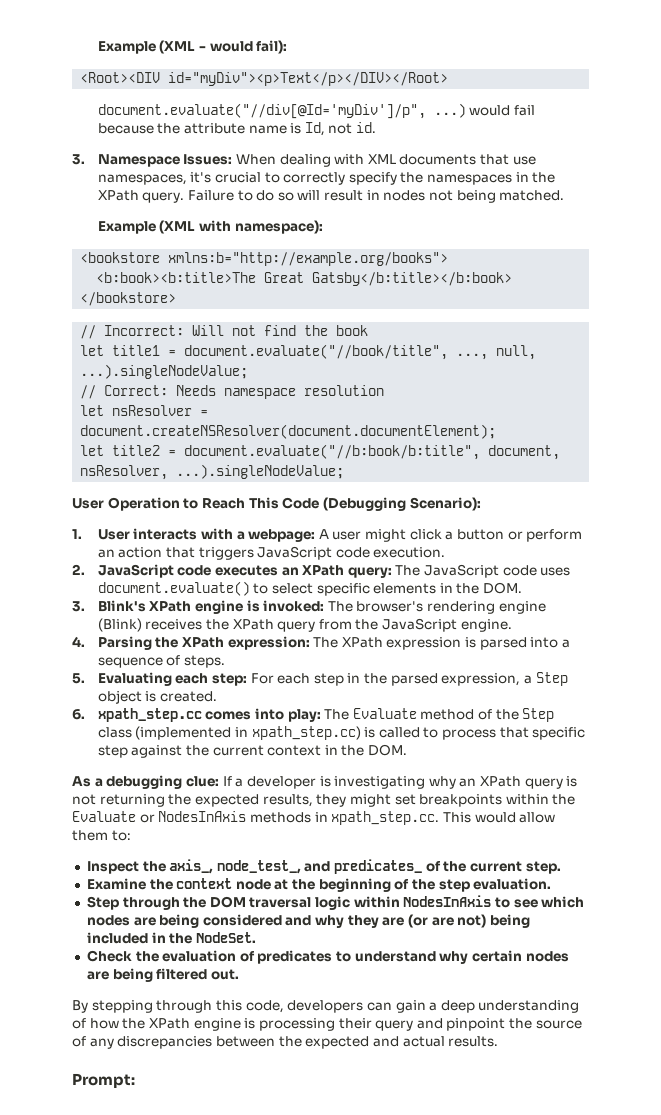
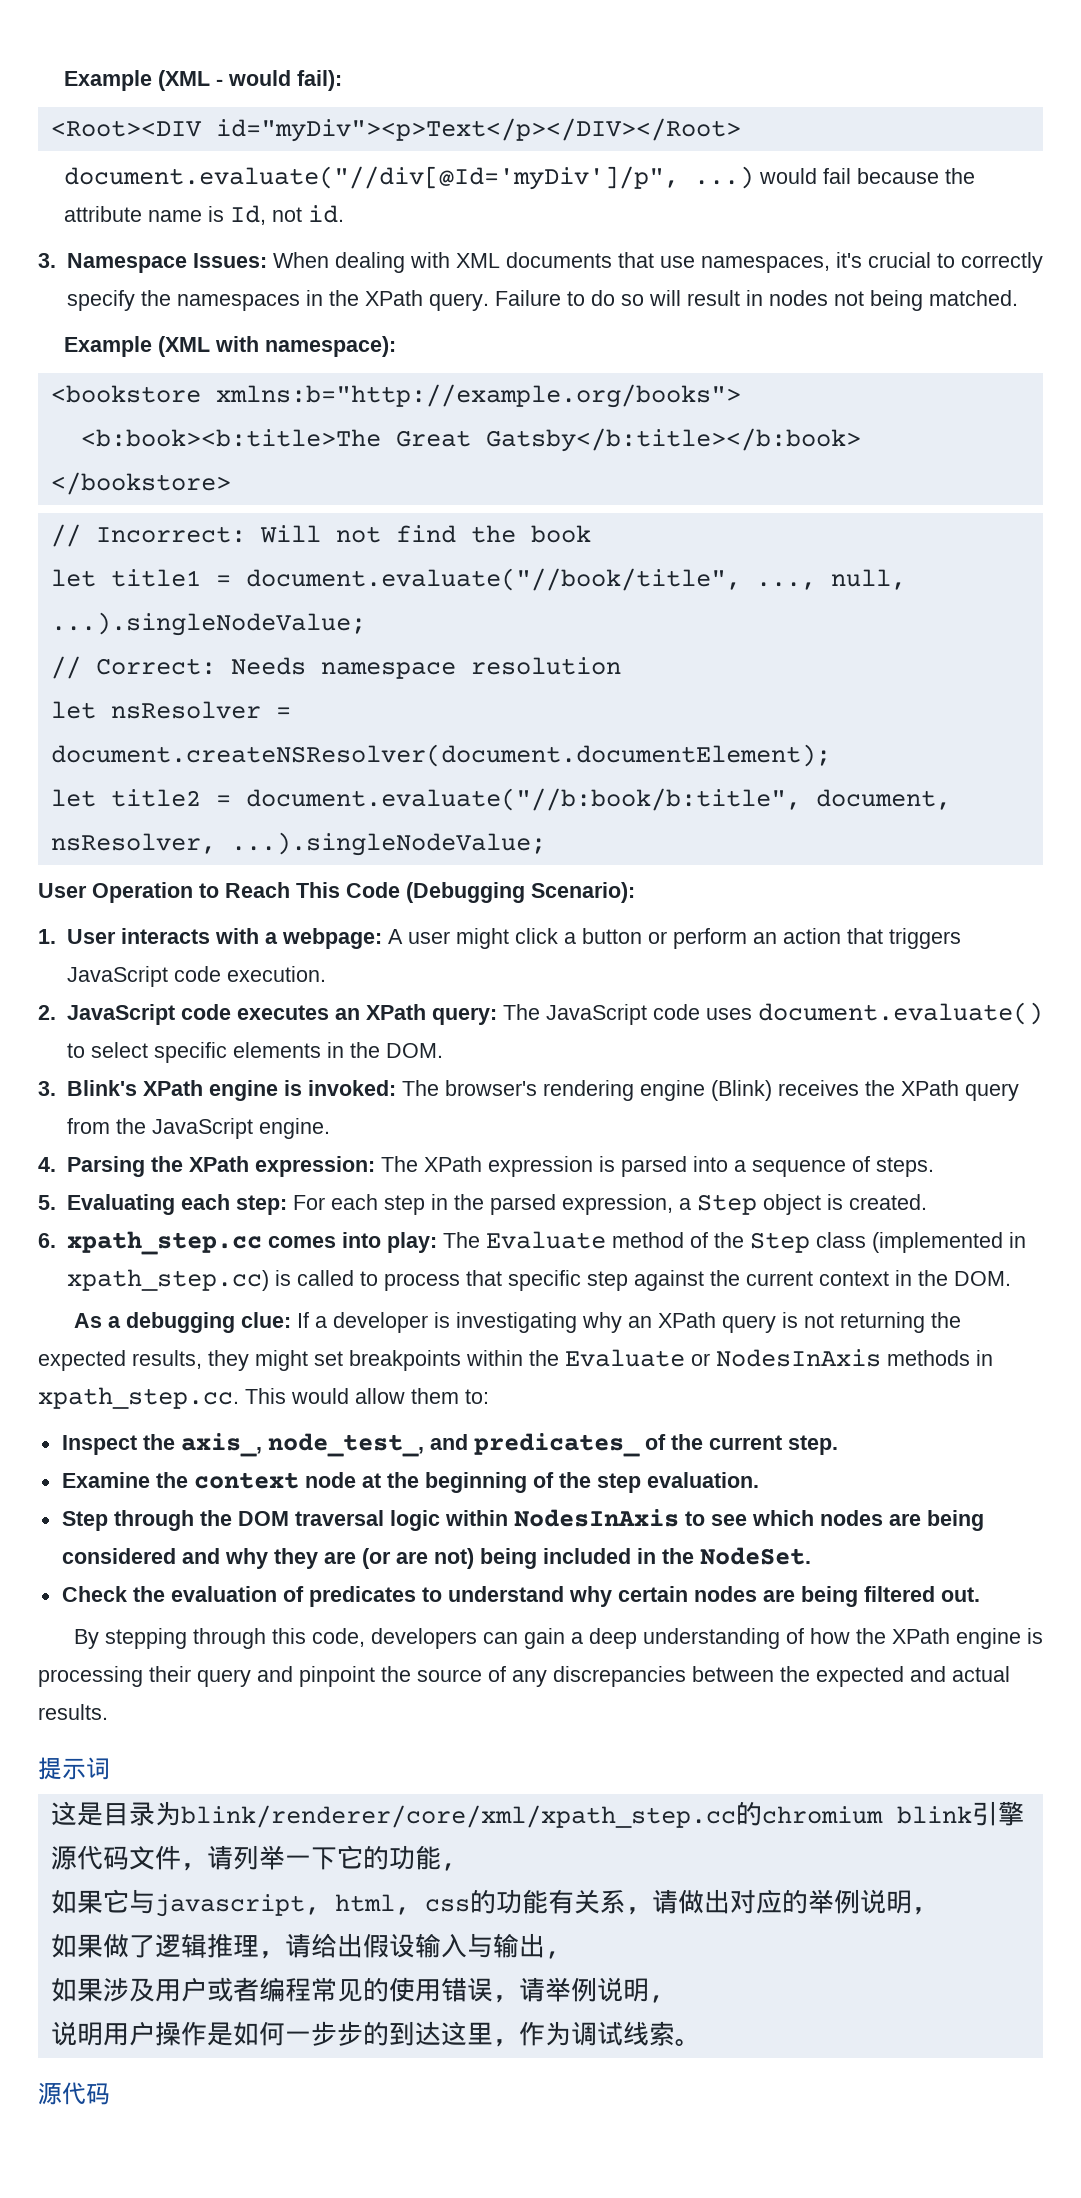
[72,1073,135,1088] Prompt: -> [38,1757,110,1780] [50,1801,1024,1828] [50,1845,456,1871] [50,1889,938,1917] [50,1933,560,1959] [50,1977,664,2003] [50,2021,701,2047] [38,2082,110,2105] 提示词 // 这是目录为blink/renderer/core/xml/xpath_step.cc的chromium blink引擎源代码文件，请列举一下它的功能, // 如果它与javascript, html, css的功能有关系，请做出对应的举例说明， // 如果做了逻辑推理，请给出假设输入与输出, // 如果涉及用户或者编程常见的使用错误，请举例说明, // 说明用户操作是如何一步步的到达这里，作为调试线索。 // 源代码

